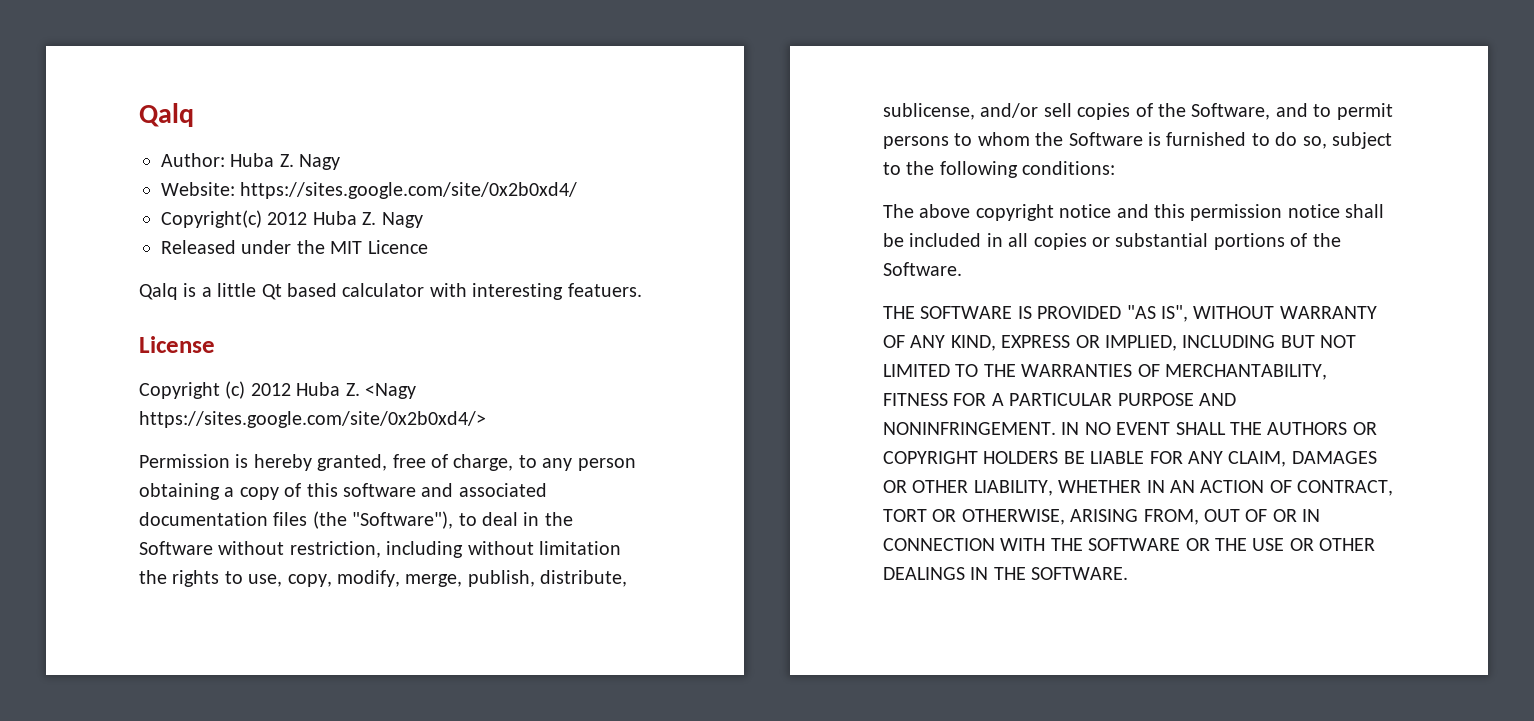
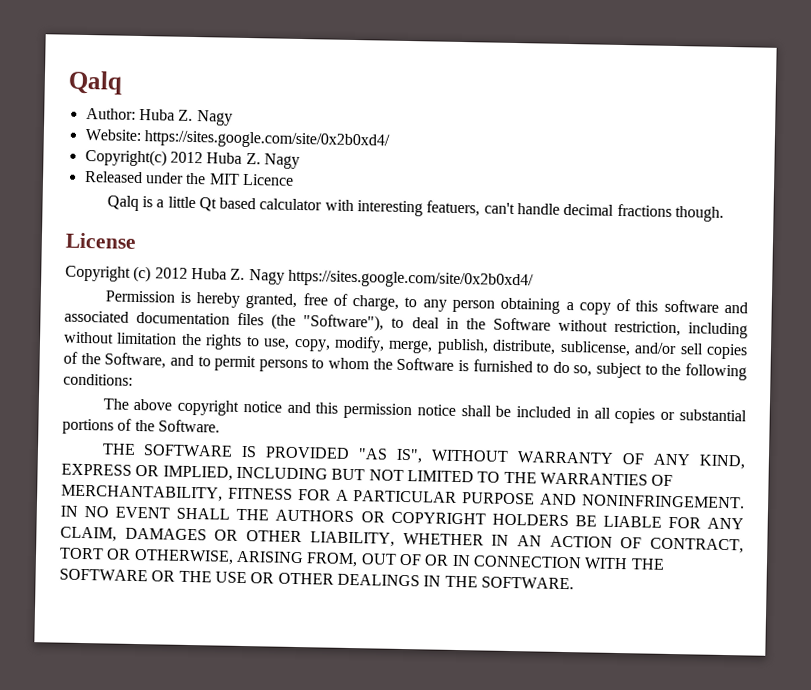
[567,283,642,297] featuers. -> [426,200,725,222] featuers, can't handle decimal fractions though.
[365,383,416,399] [139,411,486,428] <Nagy https://sites.google.com/site/0x2b0xd4/> -> [248,269,534,290] Nagy https://sites.google.com/site/0x2b0xd4/

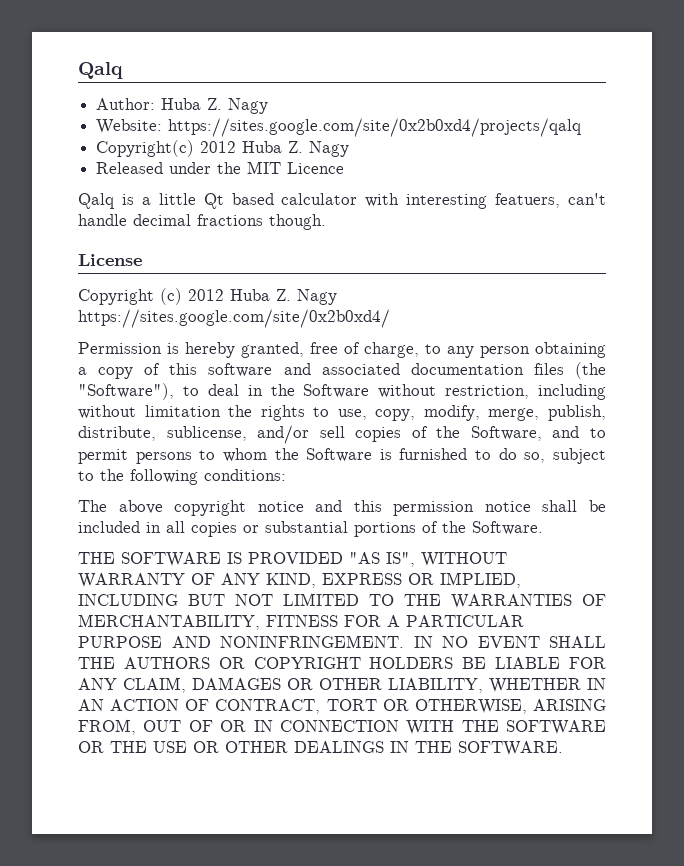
[143,130,390,150] https://sites.google.com/site/0x2b0xd4/ -> [168,118,582,137] https://sites.google.com/site/0x2b0xd4/projects/qalq

